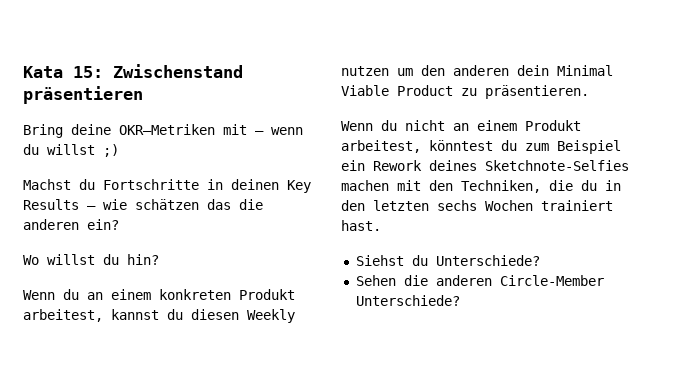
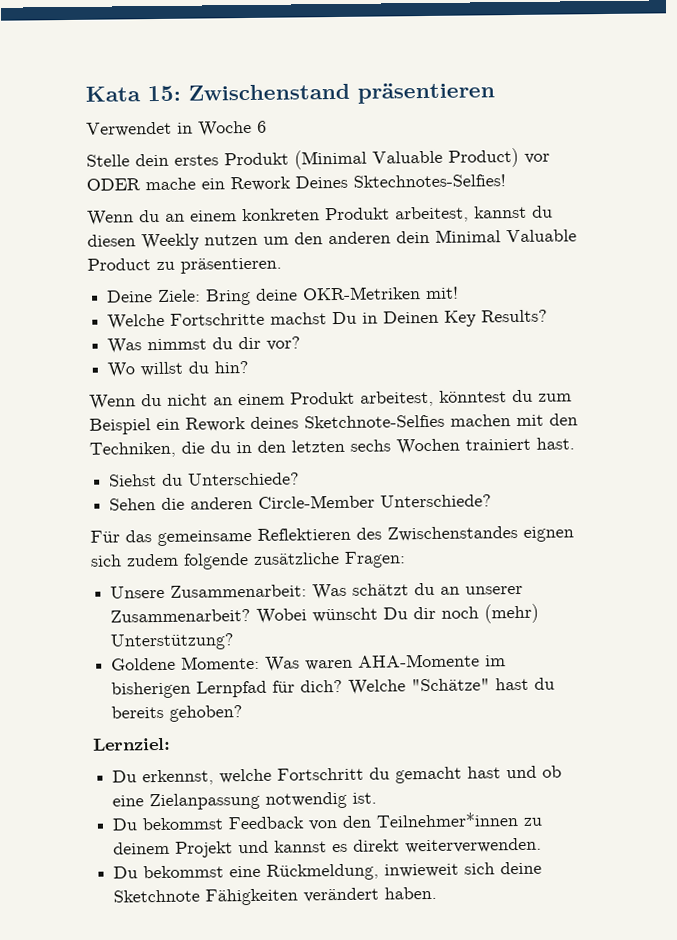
[23,124,303,138] [23,144,119,157] [23,179,311,193] [23,199,263,210] [23,219,119,230] [23,254,159,265] Bring deine OKR–Metriken mit – wenn du willst ;) // Machst du Fortschritte in deinen Key Results – wie schätzen das die anderen ein? // Wo willst du hin? -> [86,120,267,137] [86,147,550,170] [86,174,506,192] Verwendet in Woche 6 // Stelle dein erstes Produkt (Minimal Valuable Product) vor ODER mache ein Rework Deines Sktechnotes-Selfies!
[341,85,389,96] Viable -> [506,229,577,243] Valuable
(589, 92) none -> [106,286,460,306] [107,309,549,330] [107,336,302,354] [107,360,250,378] // Deine Ziele: Bring deine OKR-Metriken mit! // Welche Fortschritte machst Du in Deinen Key Results? // Was nimmst du dir vor? // Wo willst du hin?
(460, 300) none -> [90,526,574,547] [90,551,406,570] [110,582,524,600] [110,603,540,624] [110,633,235,651] [111,653,507,672] [111,677,556,699] [111,705,244,722] [92,737,171,751] [112,765,563,786] [112,791,378,811] [112,812,543,831] [113,837,543,858] [113,861,543,881] [113,886,438,906] // Für das gemeinsame Reflektieren des Zwischenstandes eignen sich zudem folgende zusätzliche Fragen: // Unsere Zusammenarbeit: Was schätzt du an unserer Zusammenarbeit? Wobei wünscht Du dir noch (mehr) Unterstützung? // Goldene Momente: Was waren AHA-Momente im bisherigen Lernpfad für dich? Welche "Schätze" hast du bereits gehoben? // Lernziel: // Du erkennst, welche Fortschritt du gemacht hast und ob eine Zielanpassung notwendig ist. // Du bekommst Feedback von den Teilnehmer*innen zu deinem Projekt und kannst es direkt weiterverwenden. // Du bekommst eine Rückmeldung, inwieweit sich deine Sketchnote Fähigkeiten verändert haben.

